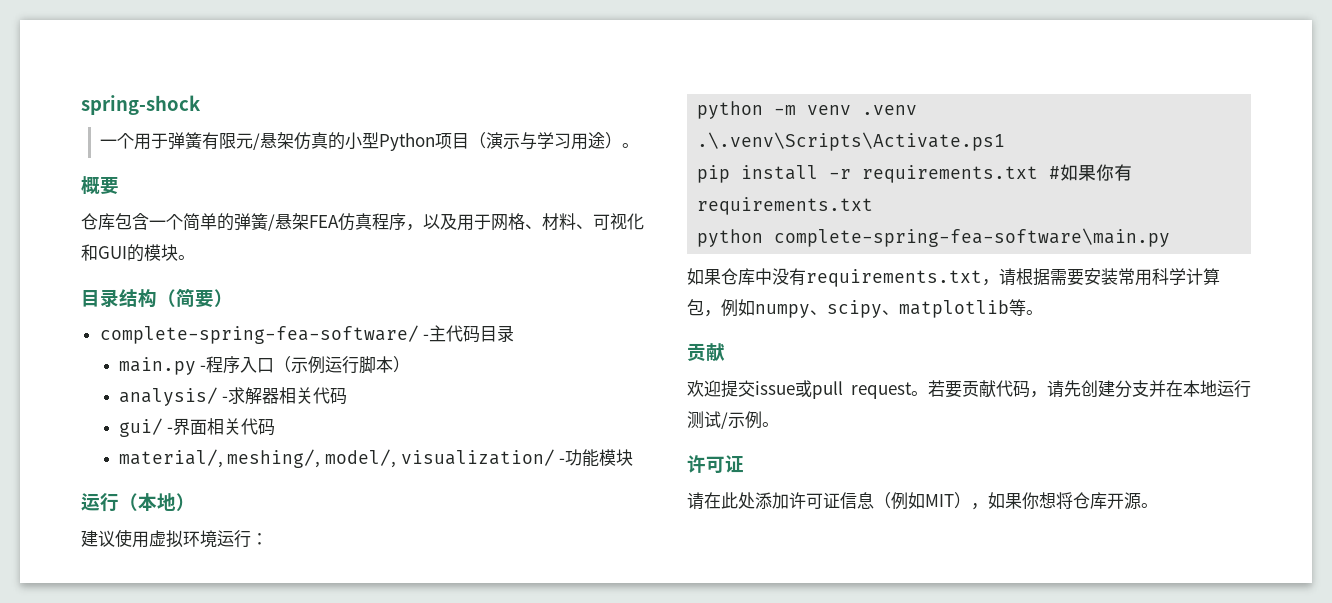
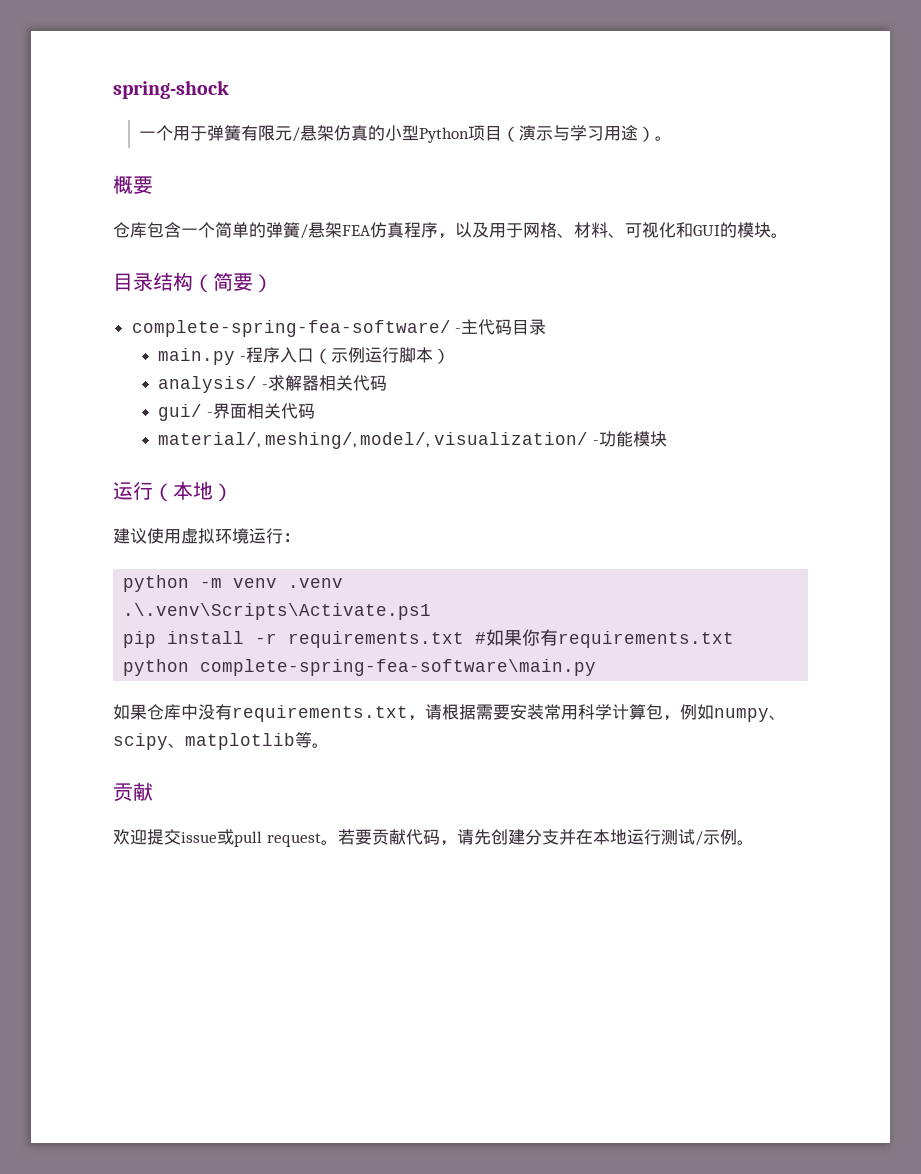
[687,455,744,473] [687,492,1158,510] // 许可证 // 请在此处添加许可证信息（例如MIT），如果你想将仓库开源。 -> (754, 842) none

